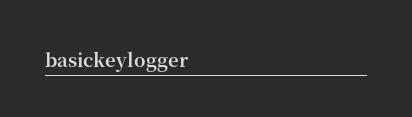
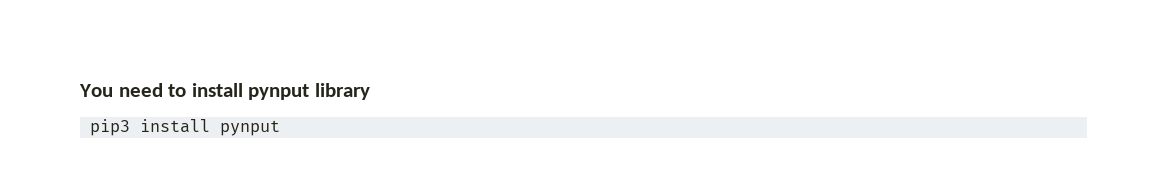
[45,51,189,72] basickeylogger -> [79,83,370,100] [90,119,281,136] You need to install pynput library // pip3 install pynput

